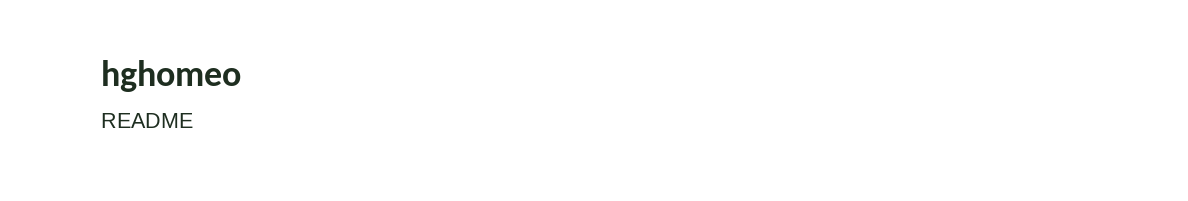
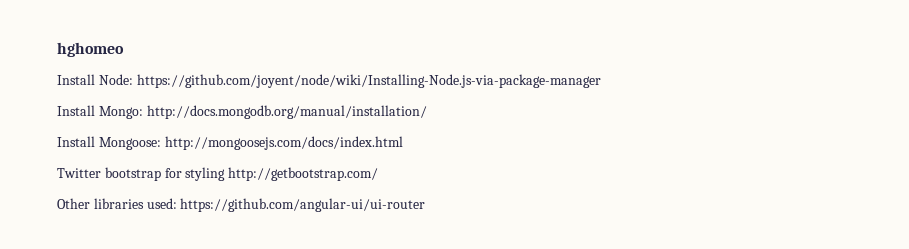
[101,113,193,128] README -> [57,74,601,88] [57,105,427,119] [57,136,403,150] [57,167,379,181] [57,198,426,212] Install Node: https://github.com/joyent/node/wiki/Installing-Node.js-via-package-manager // Install Mongo: http://docs.mongodb.org/manual/installation/ // Install Mongoose: http://mongoosejs.com/docs/index.html // Twitter bootstrap for styling http://getbootstrap.com/ // Other libraries used: https://github.com/angular-ui/ui-router

